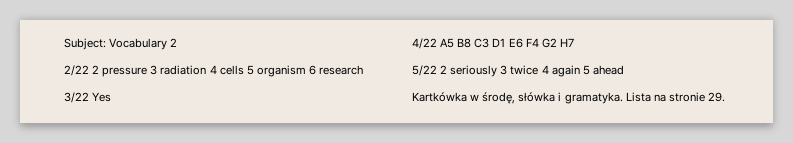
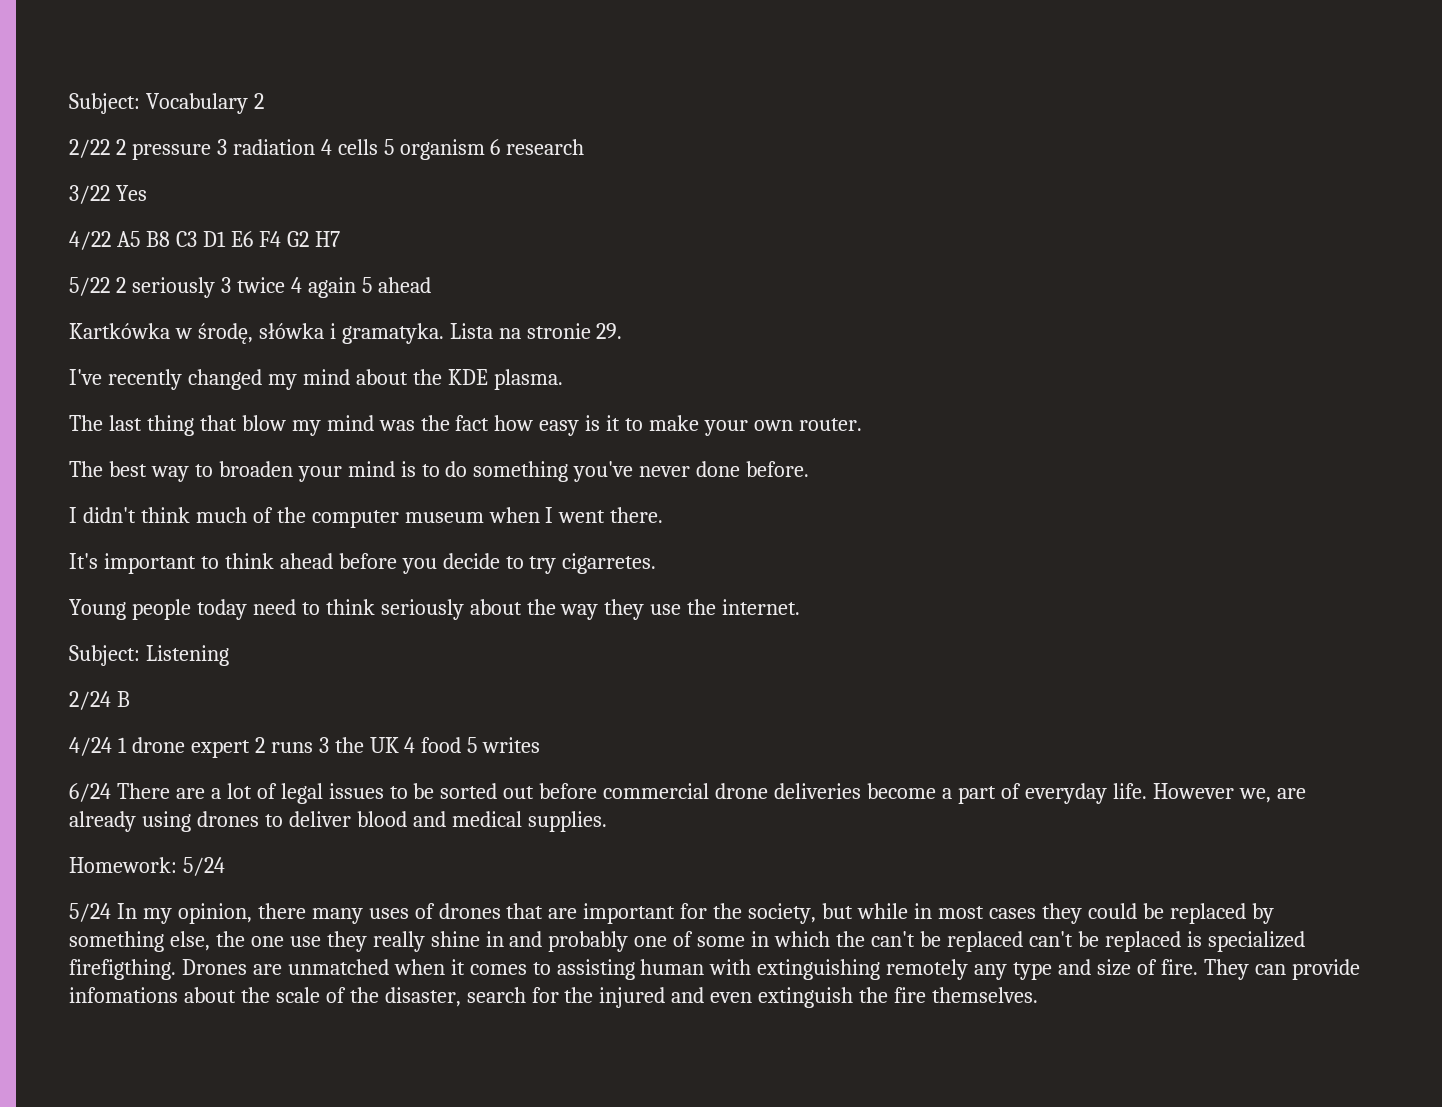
(725, 97) none -> [69,369,563,390] [69,415,862,436] [69,461,810,482] [69,507,664,528] [69,553,657,574] [69,599,801,620] [69,645,229,666] [69,691,130,710] [69,737,541,758] [69,783,1306,804] [69,811,607,832] [69,857,225,876] [69,903,1274,924] [69,931,1305,952] [69,959,1360,980] [69,987,1039,1008] // I've recently changed my mind about the KDE plasma. // The last thing that blow my mind was the fact how easy is it to make your own router. // The best way to broaden your mind is to do something you've never done before. // I didn't think much of the computer museum when I went there. // It's important to think ahead before you decide to try cigarretes. // Young people today need to think seriously about the way they use the internet. // Subject: Listening // 2/24 B // 4/24 1 drone expert 2 runs 3 the UK 4 food 5 writes // 6/24 There are a lot of legal issues to be sorted out before commercial drone deliveries become a part of everyday life. However we, are already using drones to deliver blood and medical supplies. // Homework: 5/24 // 5/24 In my opinion, there many uses of drones that are important for the society, but while in most cases they could be replaced by something else, the one use they really shine in and probably one of some in which the can't be replaced can't be replaced is specialized firefigthing. Drones are unmatched when it comes to assisting human with extinguishing remotely any type and size of fire. They can provide infomations about the scale of the disaster, search for the injured and even extinguish the fire themselves.

